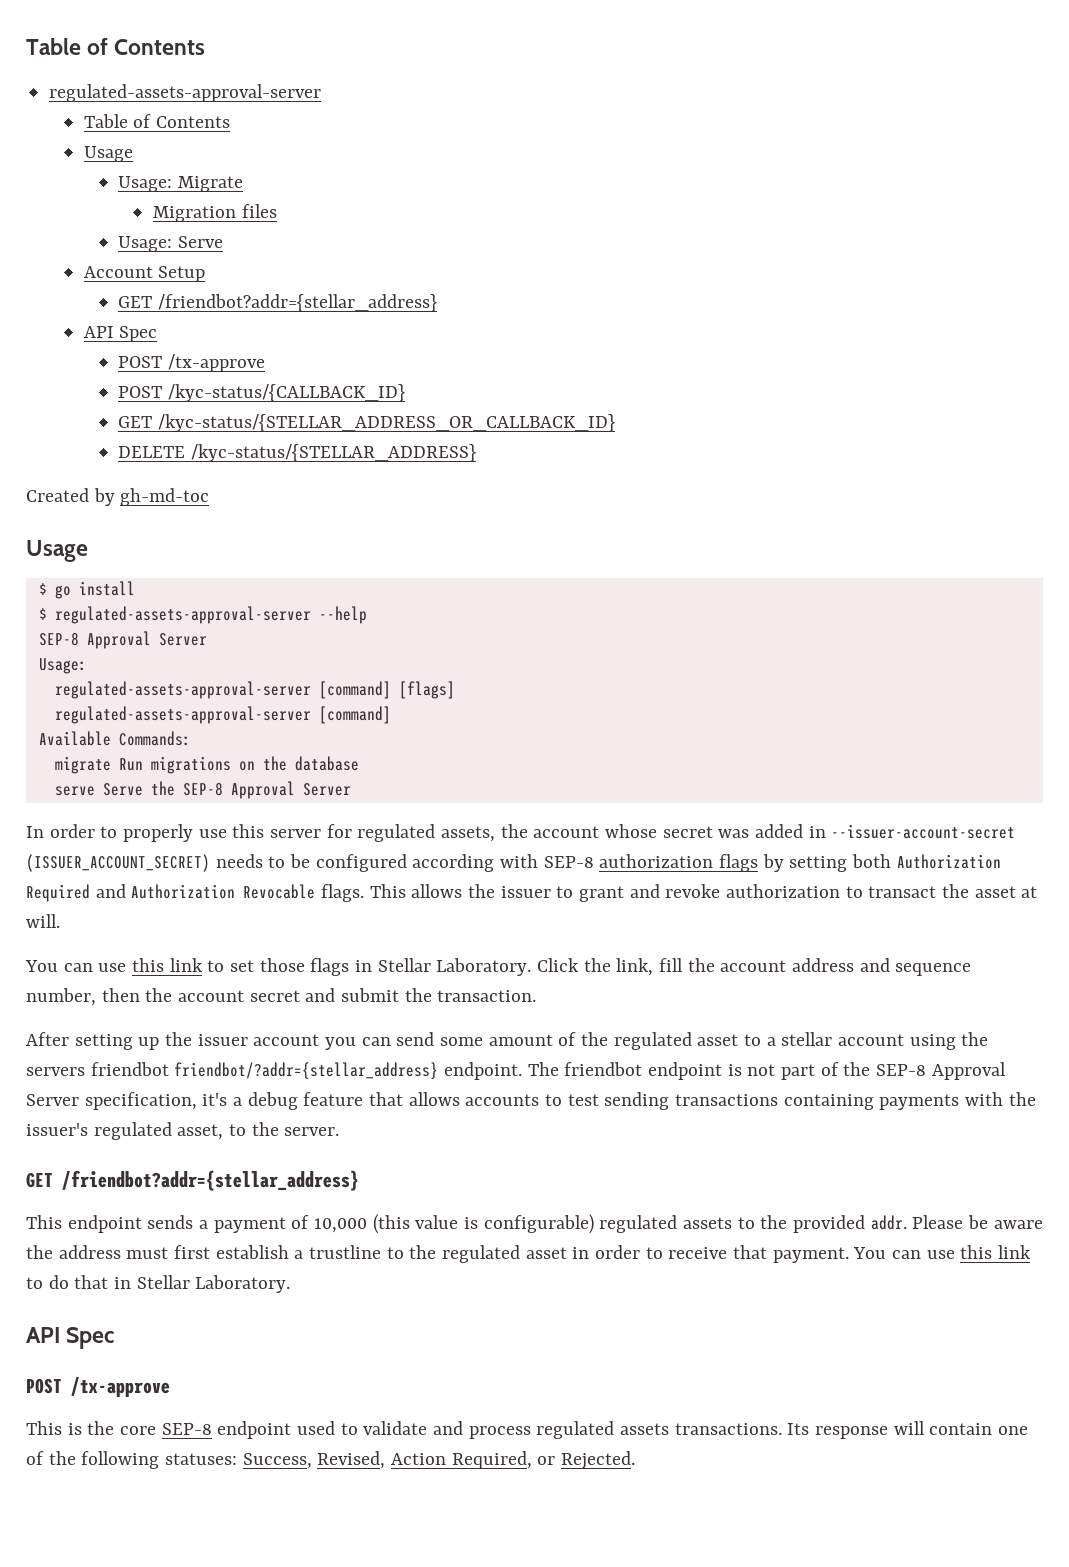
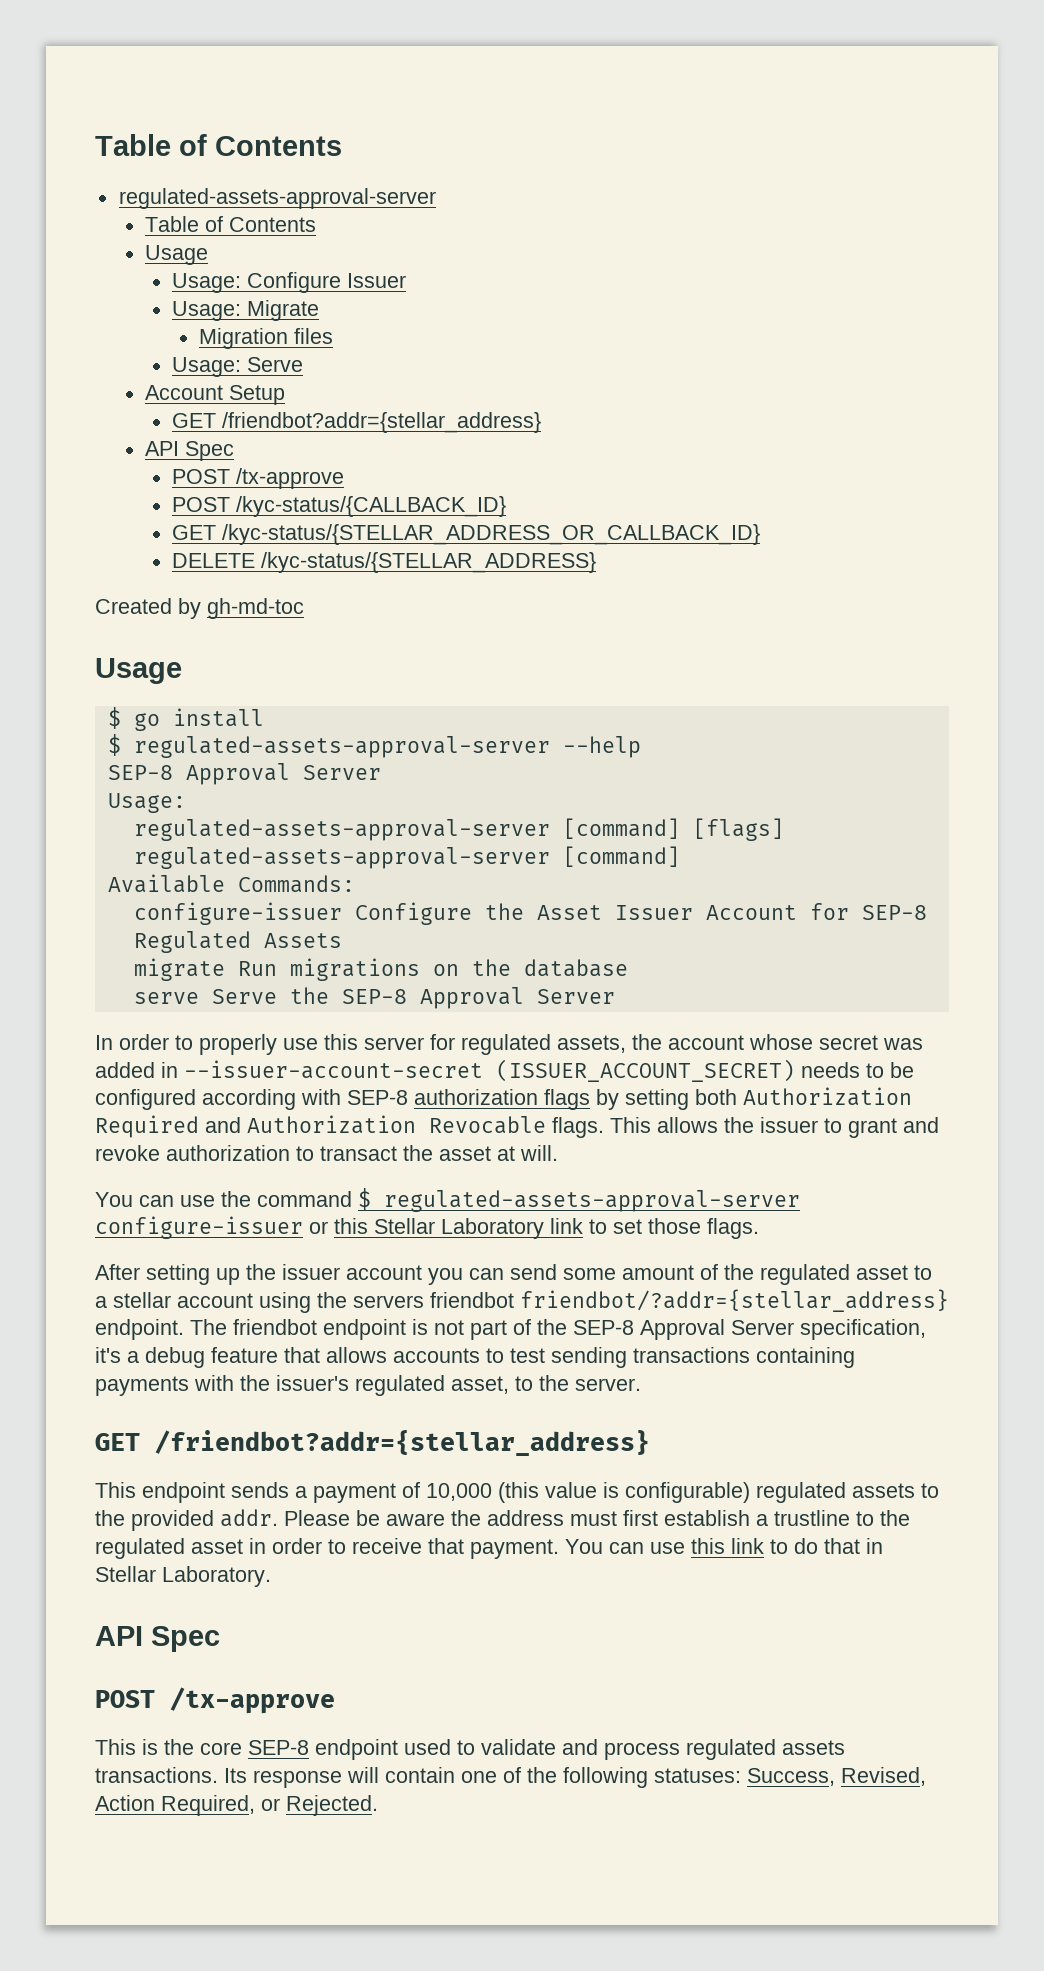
(133, 154) none -> [172,272,407,293] // Usage: Configure Issuer
(191, 738) none -> [133,902,927,925] [133,931,342,953] // configure-issuer Configure the Asset Issuer Account for SEP-8 Regulated Assets
[132,958,972,976] [26,988,537,1006] this link to set those flags in Stellar Laboratory. Click the link, fill the account address and sequence number, then the account secret and submit the transaction. -> [221,1188,800,1212] [95,1216,759,1239] the command $ regulated-assets-approval-server configure-issuer or this Stellar Laboratory link to set those flags.

